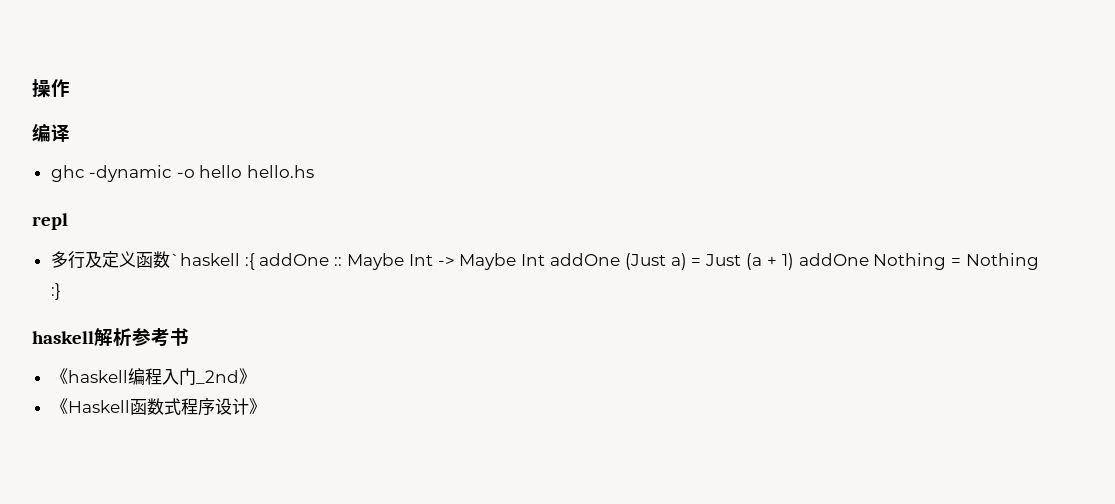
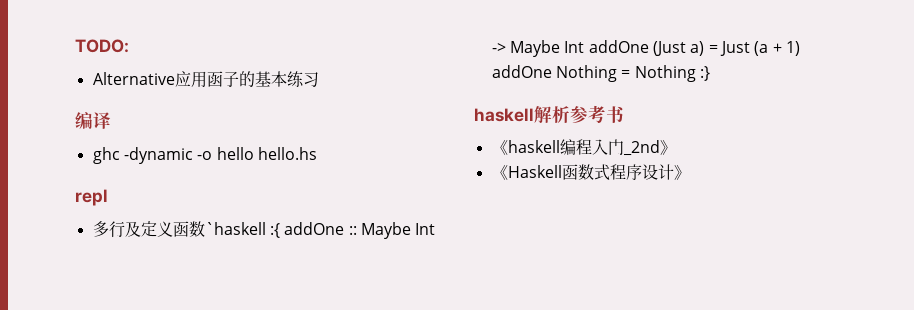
[32,79,70,98] 操作 -> [75,39,129,53] [92,71,319,88] TODO: // Alternative应用函子的基本练习

